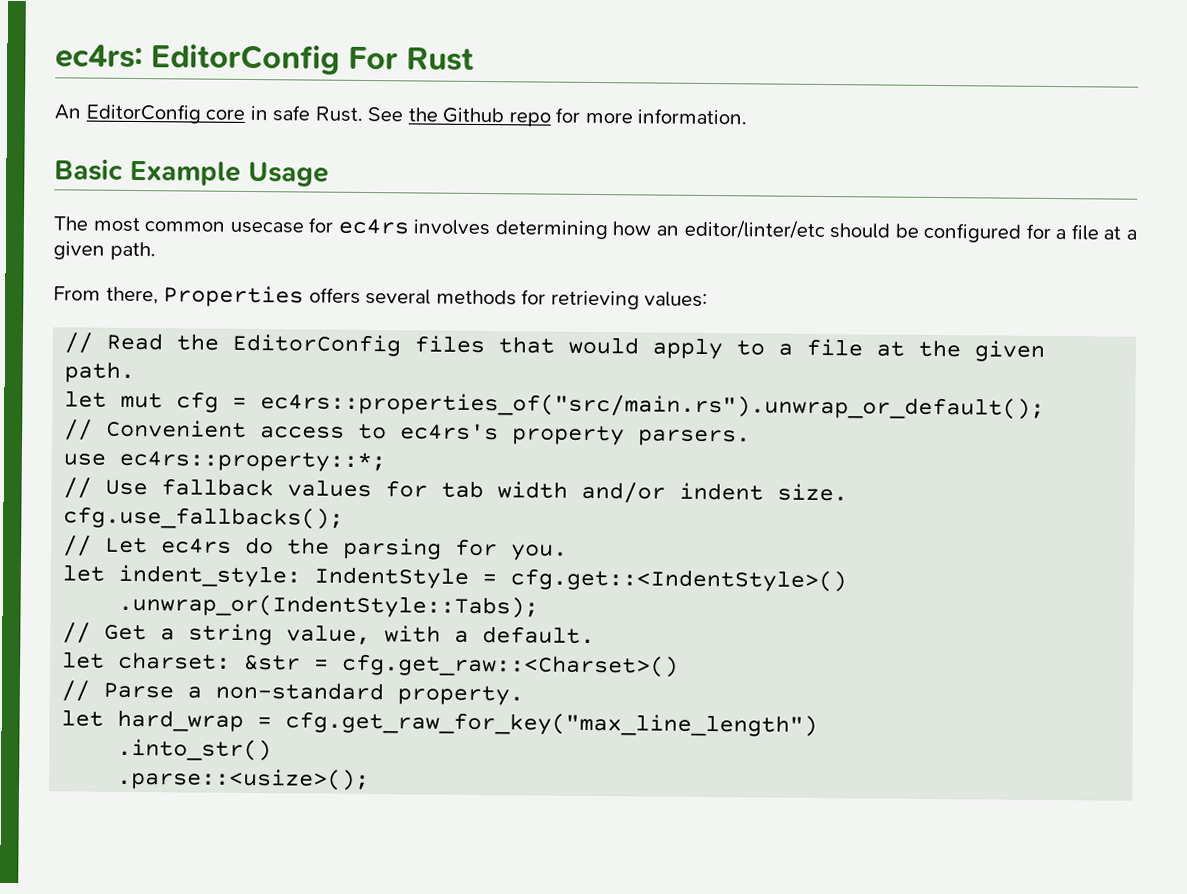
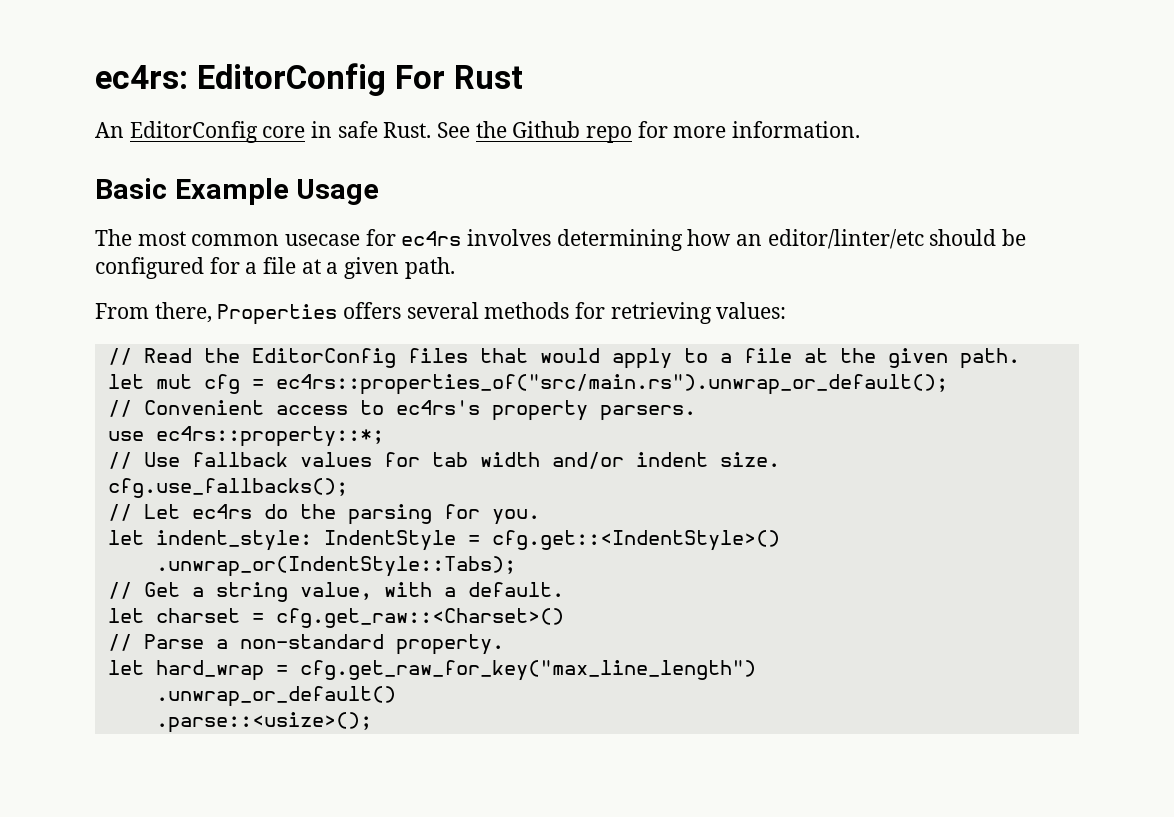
[118,651,302,671] charset: &str -> [155,608,240,623] charset
[117,738,273,762] .into_str() -> [155,686,396,707] .unwrap_or_default()

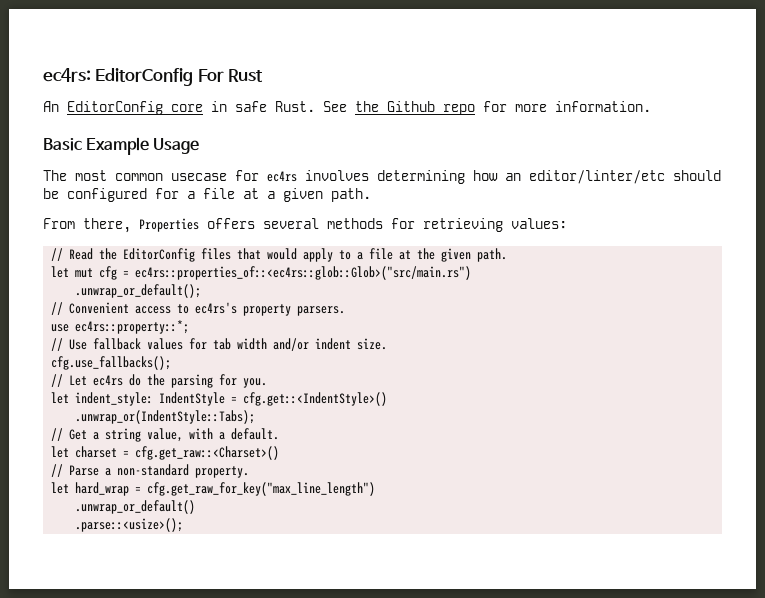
[275,374,948,395] ec4rs::properties_of("src/main.rs").unwrap_or_default(); -> [135,266,472,280] [75,284,202,298] ec4rs::properties_of::<ec4rs::glob::Glob>("src/main.rs") // .unwrap_or_default();

